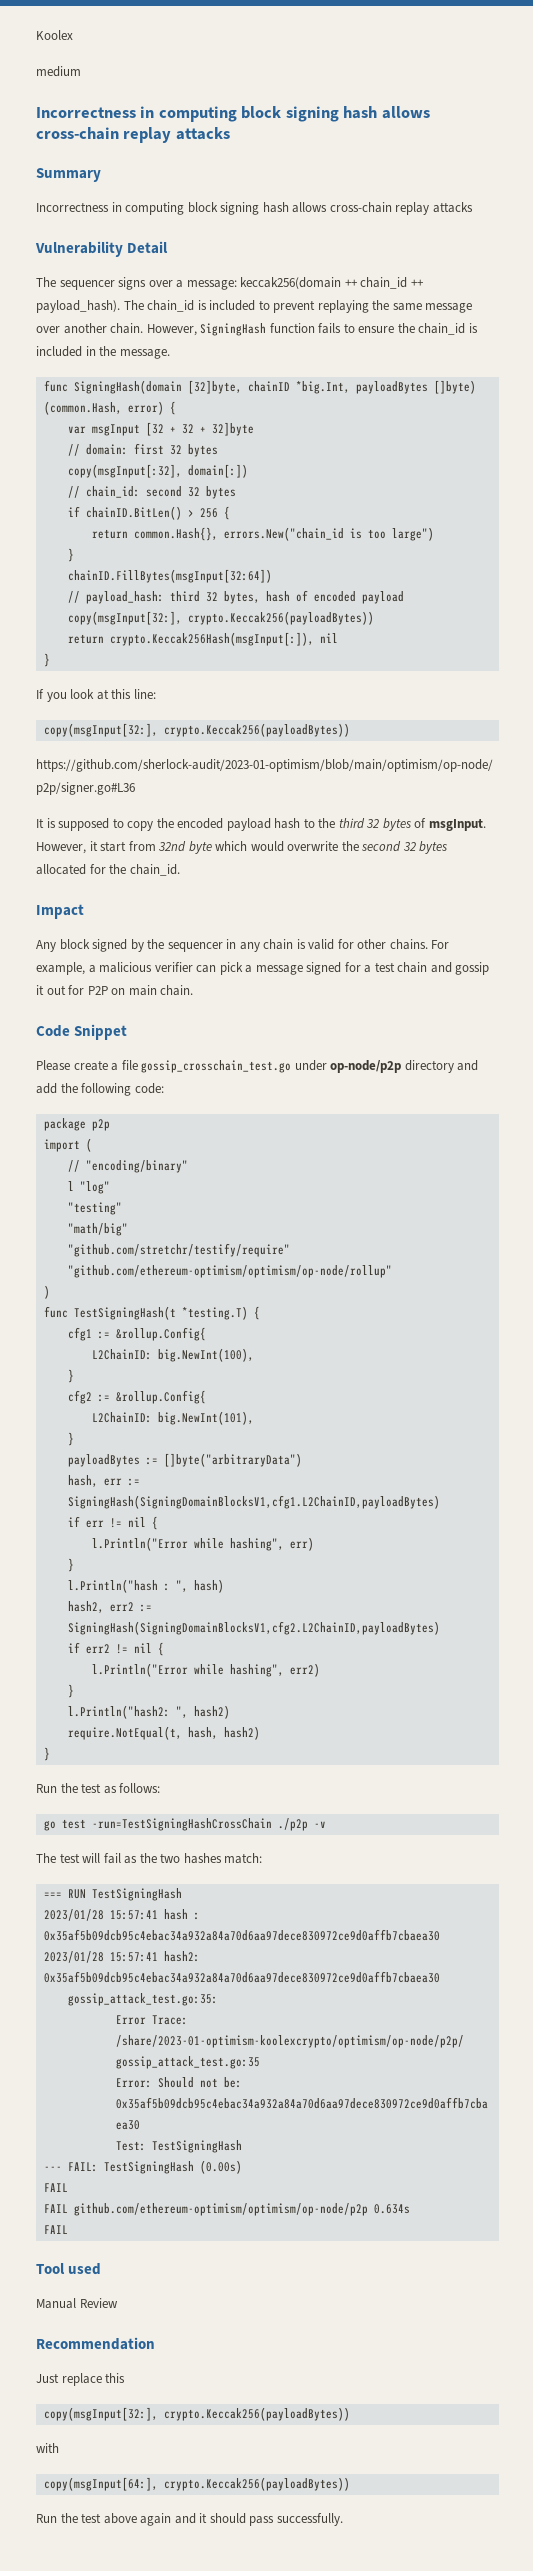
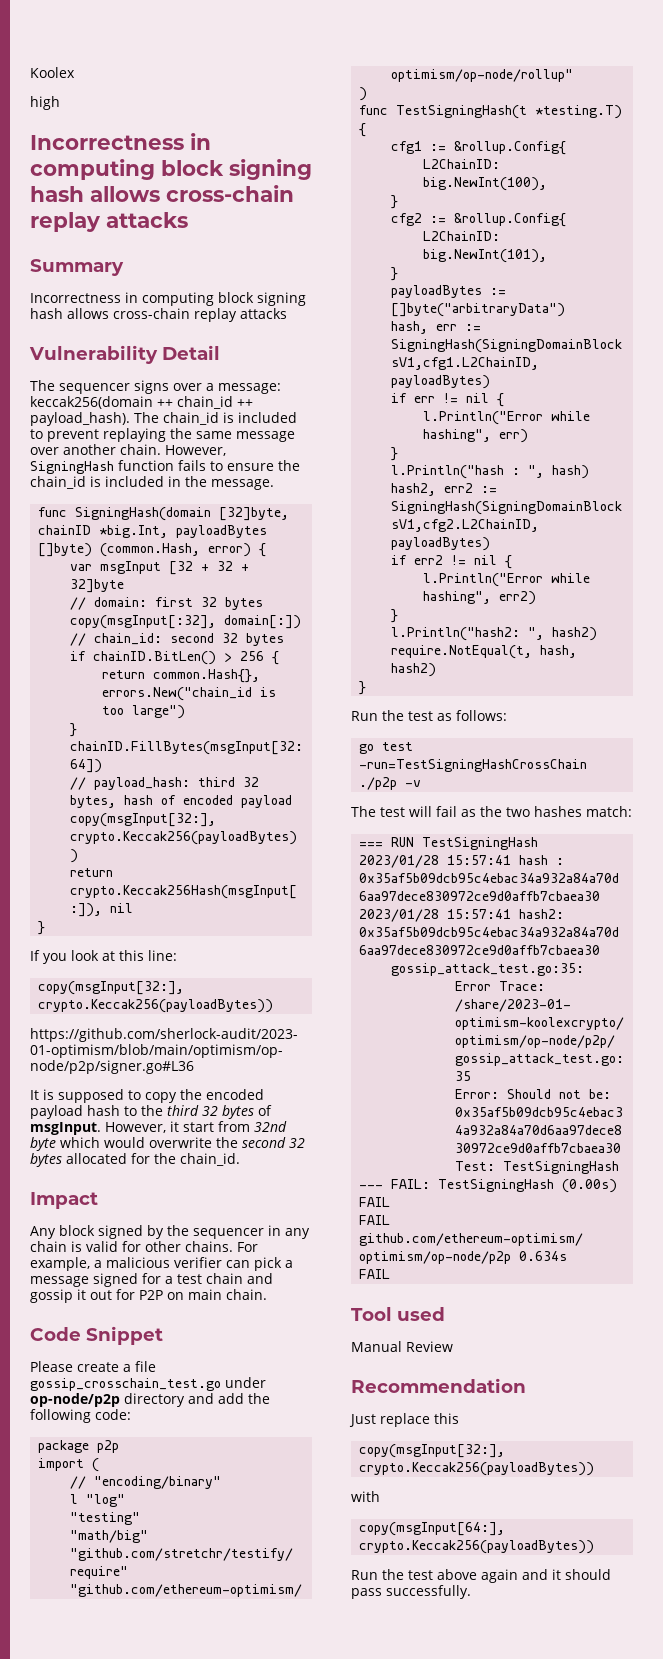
[36,66,81,77] medium -> [30,96,60,110] high

